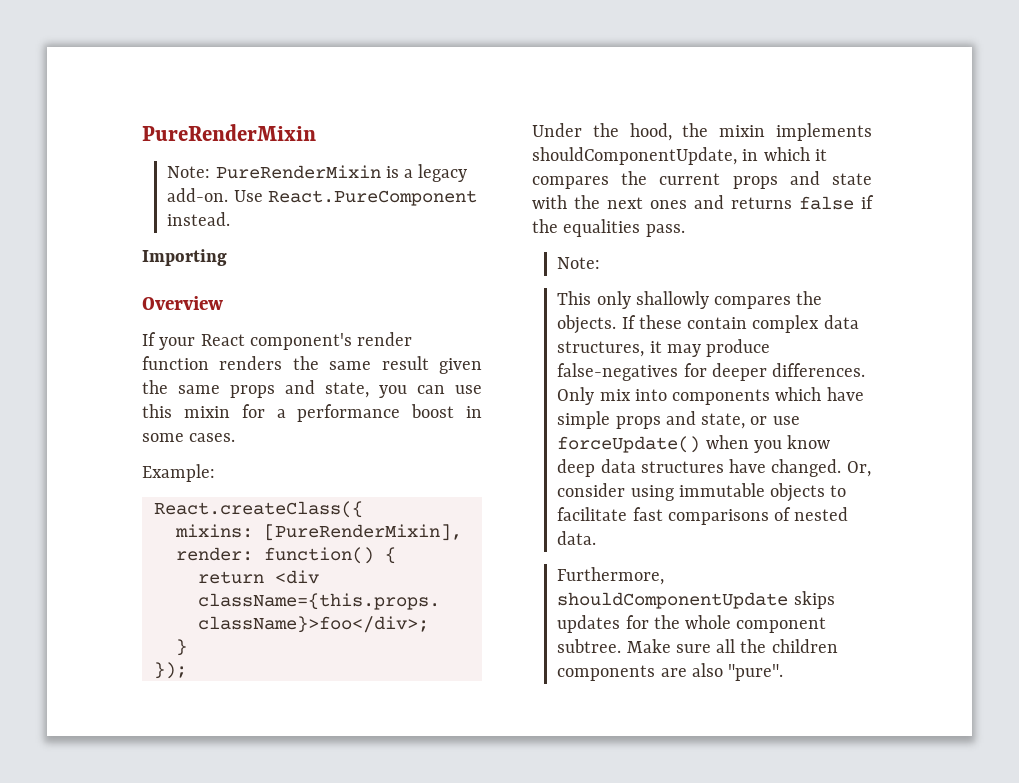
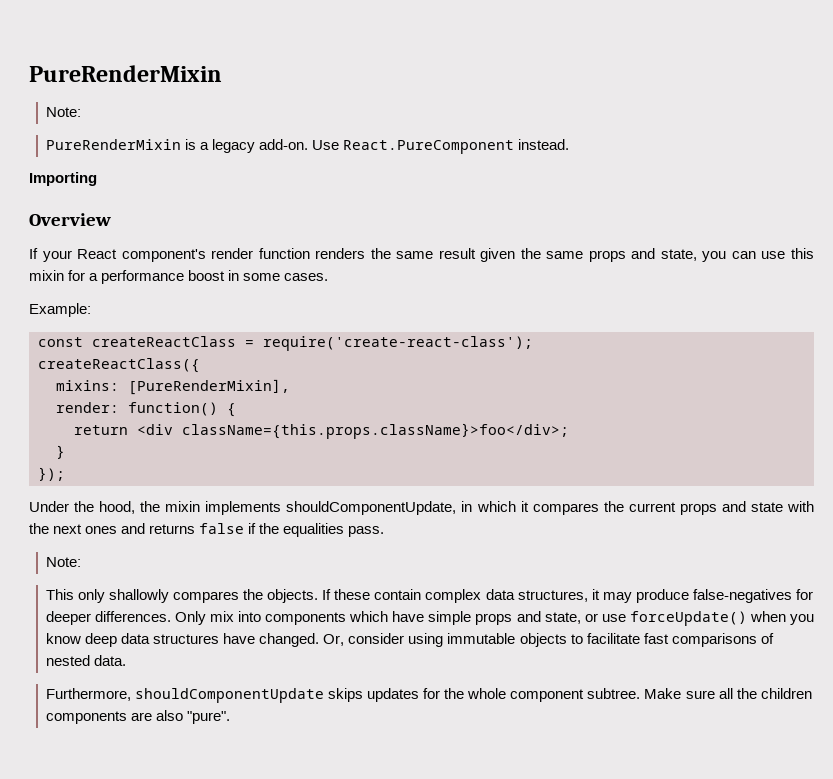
(211, 172) none -> (82, 112) //
[153,501,363,518] React.createClass({ -> [38,336,533,351] [38,358,200,373] const createReactClass = require('create-react-class'); // createReactClass({

